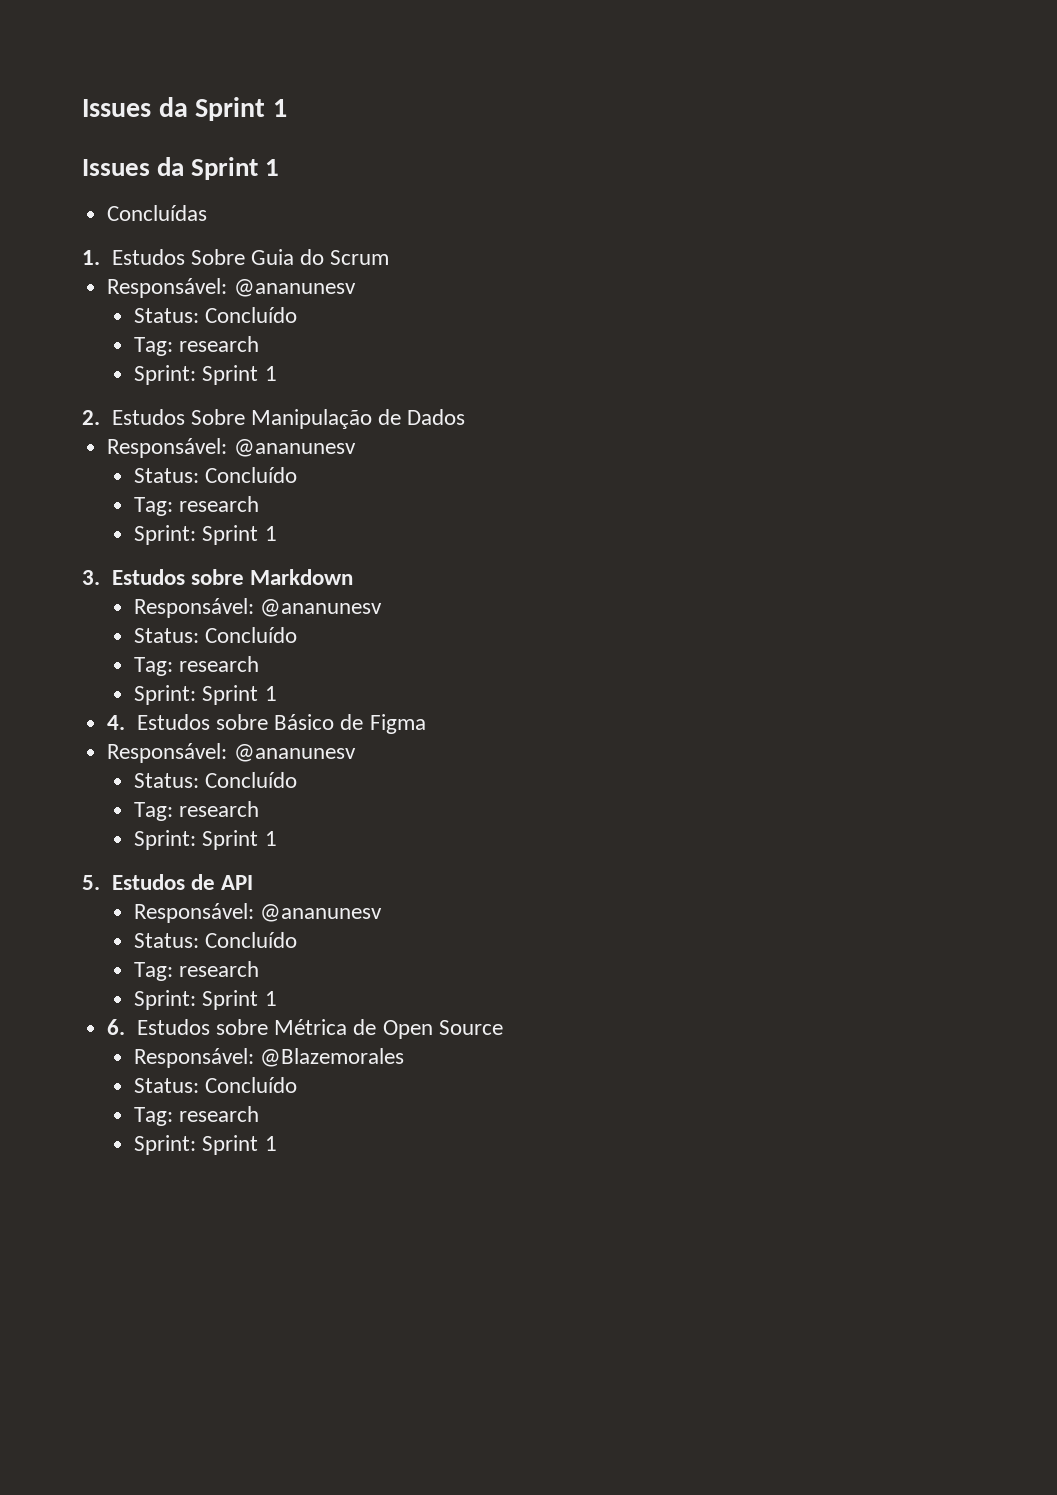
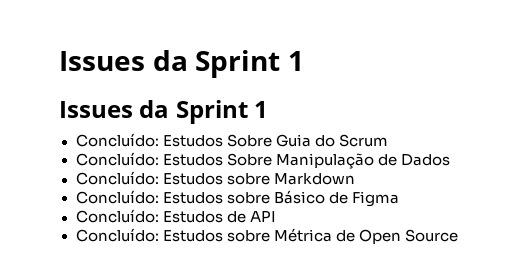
[107,205,208,221] [82,250,100,265] Concluídas // 1. -> [75,133,159,147] Concluído:
[107,278,356,298] [134,307,298,323] [134,336,260,356] [134,365,277,385] [82,410,100,425] Responsável: @ananunesv // Status: Concluído // Tag: research // Sprint: Sprint 1 // 2. -> [75,152,159,166] Concluído:
[107,438,356,458] [134,467,298,483] [134,496,260,516] [134,525,277,545] [82,569,353,585] [134,598,383,618] [134,627,298,643] [134,656,260,676] [134,685,277,705] [107,715,126,730] Responsável: @ananunesv // Status: Concluído // Tag: research // Sprint: Sprint 1 // 3. Estudos sobre Markdown // Responsável: @ananunesv // Status: Concluído // Tag: research // Sprint: Sprint 1 // 4. -> [75,171,355,185] [75,190,159,204] Concluído: Estudos sobre Markdown // Concluído:
[107,743,356,763] [134,772,298,788] [134,801,260,821] [134,830,277,850] [82,874,253,890] [134,903,383,923] [134,932,298,948] [134,961,260,981] [134,990,277,1010] [107,1019,126,1035] Responsável: @ananunesv // Status: Concluído // Tag: research // Sprint: Sprint 1 // 5. Estudos de API // Responsável: @ananunesv // Status: Concluído // Tag: research // Sprint: Sprint 1 // 6. -> [75,209,276,223] [75,228,159,242] Concluído: Estudos de API // Concluído:
[134,1048,405,1068] [134,1077,298,1093] [134,1106,260,1126] [134,1135,277,1155] // Responsável: @Blazemorales // Status: Concluído // Tag: research // Sprint: Sprint 1 -> (458, 235) none

